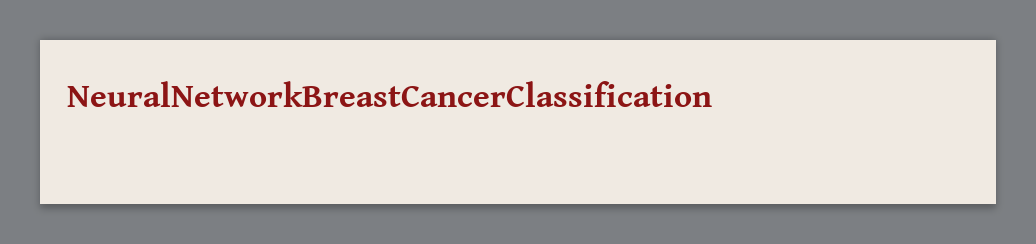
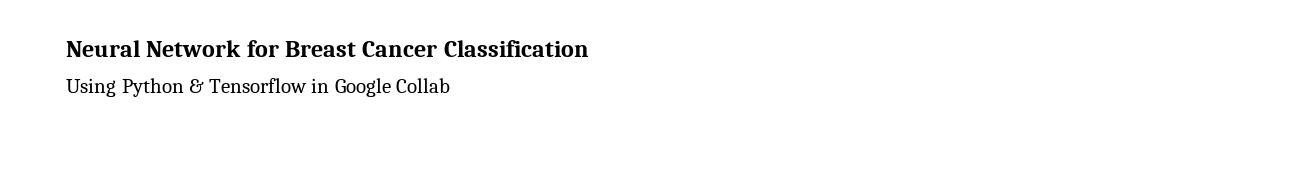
[67,81,712,107] NeuralNetworkBreastCancerClassification -> [66,40,589,57] [66,78,451,97] Neural Network for Breast Cancer Classification // Using Python & Tensorflow in Google Collab

